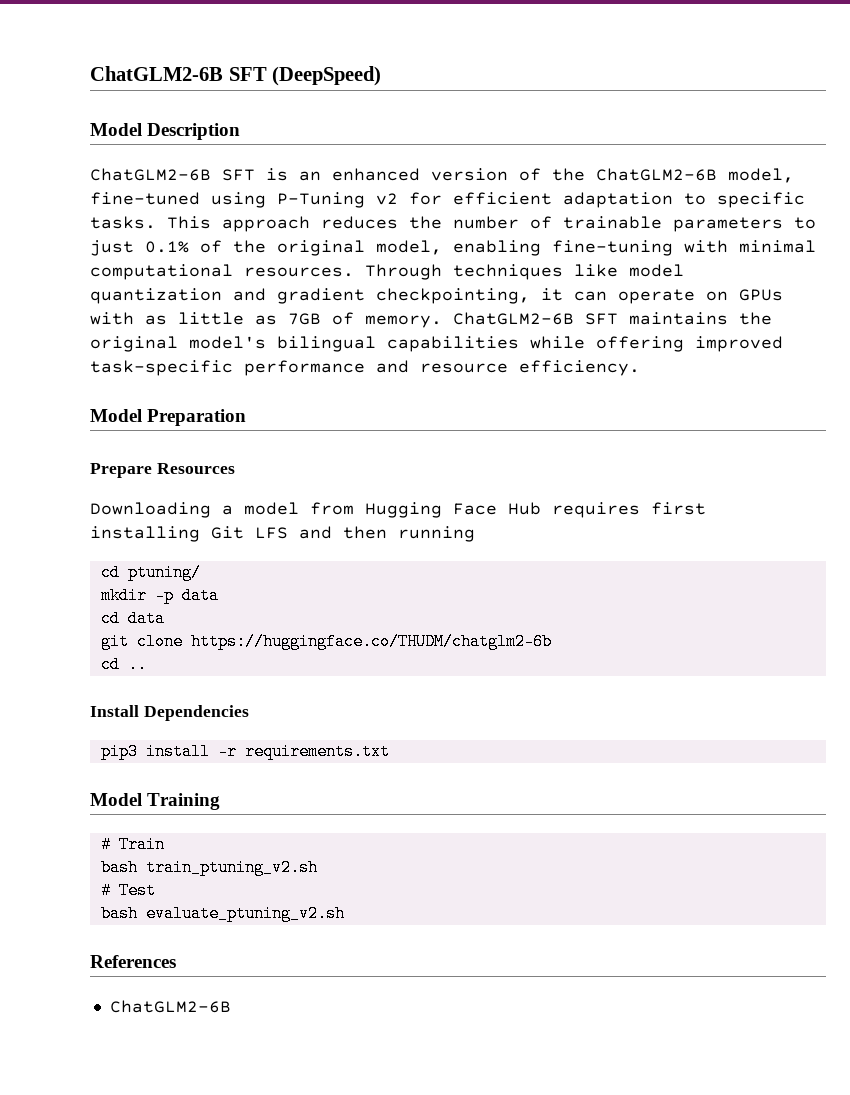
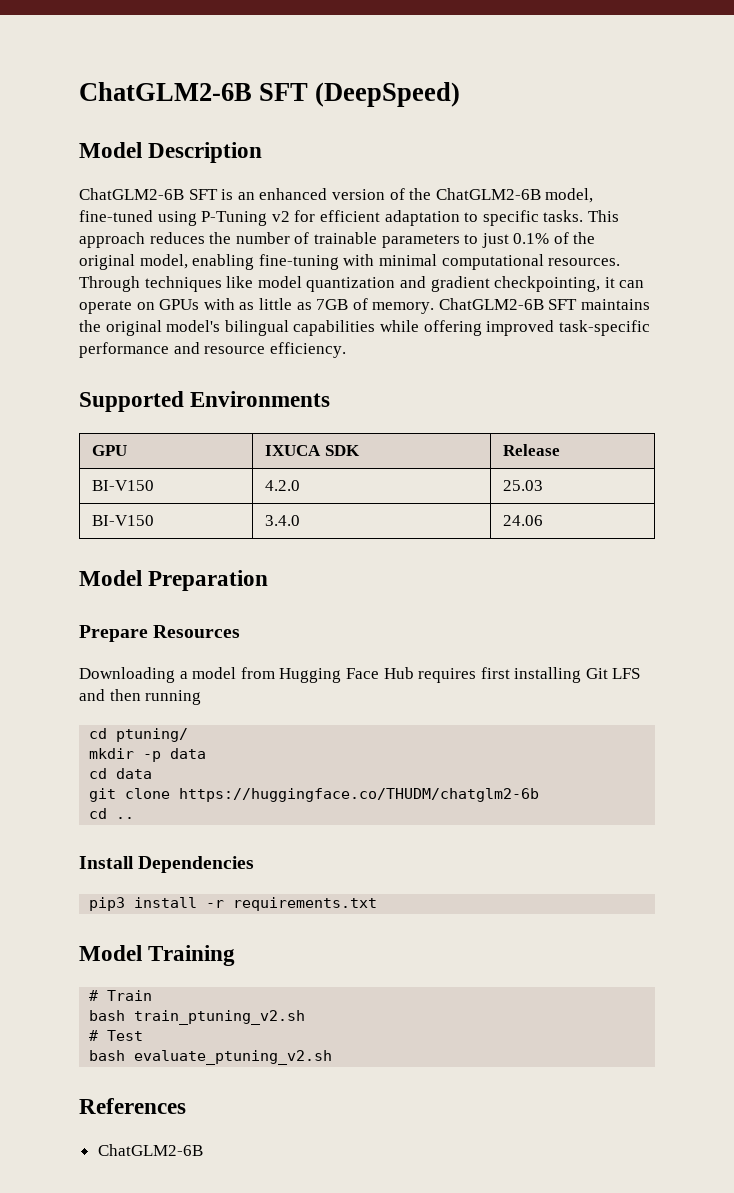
(640, 368) none -> [79,391,331,412] [92,445,128,456] [265,445,360,456] [503,444,561,456] [92,480,155,491] [265,480,301,491] [503,480,544,491] [92,515,155,526] [265,515,301,526] [503,515,544,526] // Supported Environments // GPU | IXUCA SDK | Release // BI-V150 | 4.2.0 | 25.03 // BI-V150 | 3.4.0 | 24.06

